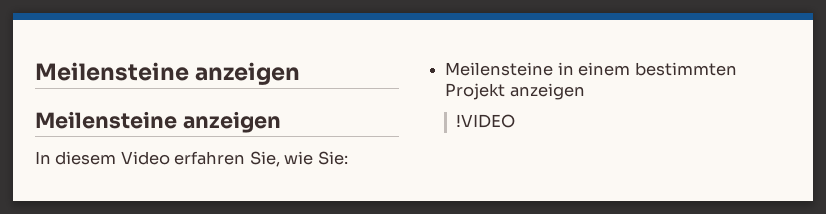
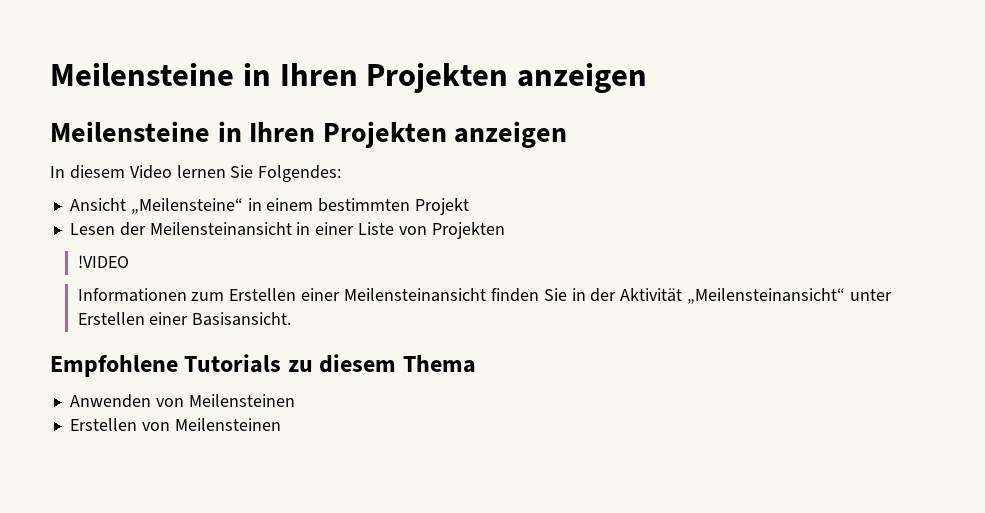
[35,62,189,81] Meilensteine -> [50,63,509,93] Meilensteine in Ihren Projekten
(177, 120) none -> [217,121,447,148] in Ihren Projekten
[174,151,348,167] [445,62,554,76] erfahren Sie, wie Sie: // Meilensteine -> [176,165,342,182] [69,198,243,214] lernen Sie Folgendes: // Ansicht „Meilensteine“
[509,83,585,100] [455,114,515,128] anzeigen // !VIDEO -> [69,222,505,239] [77,255,129,268] [77,288,892,304] [77,312,292,326] [50,354,476,377] [69,394,295,408] [69,418,281,431] // Lesen der Meilensteinansicht in einer Liste von Projekten // !VIDEO // Informationen zum Erstellen einer Meilensteinansicht finden Sie in der Aktivität „Meilensteinansicht“ unter Erstellen einer Basisansicht. // Empfohlene Tutorials zu diesem Thema // Anwenden von Meilensteinen // Erstellen von Meilensteinen

